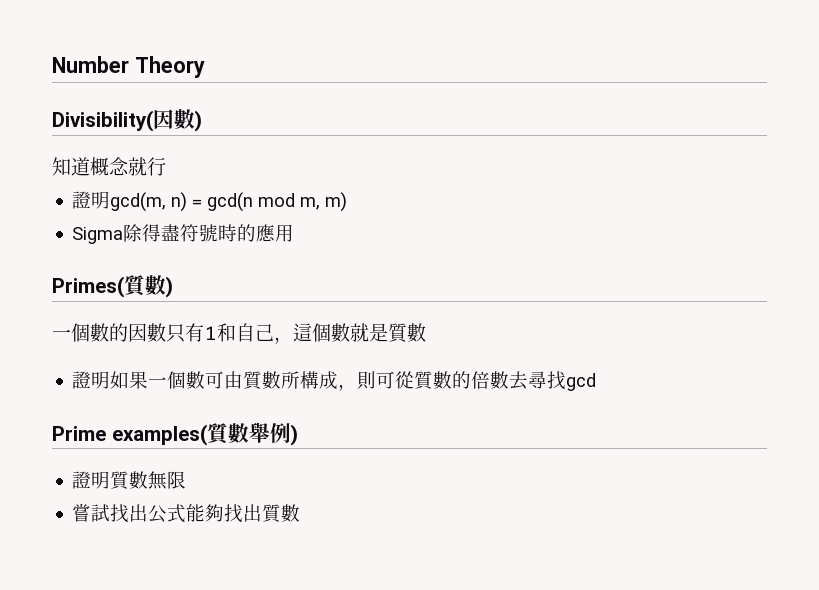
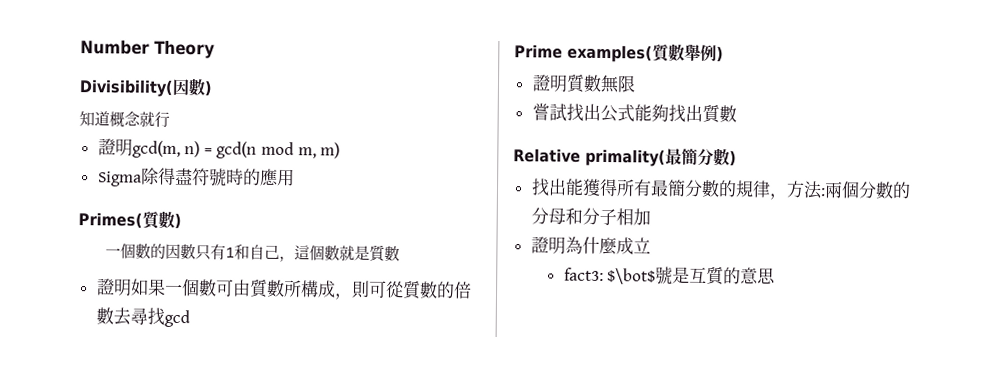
(301, 513) none -> [513,148,737,167] [530,178,911,200] [530,207,651,226] [530,236,651,256] [563,266,777,286] // Relative primality(最簡分數) // 找出能獲得所有最簡分數的規律，方法:兩個分數的分母和分子相加 // 證明為什麼成立 // fact3: $\bot$號是互質的意思

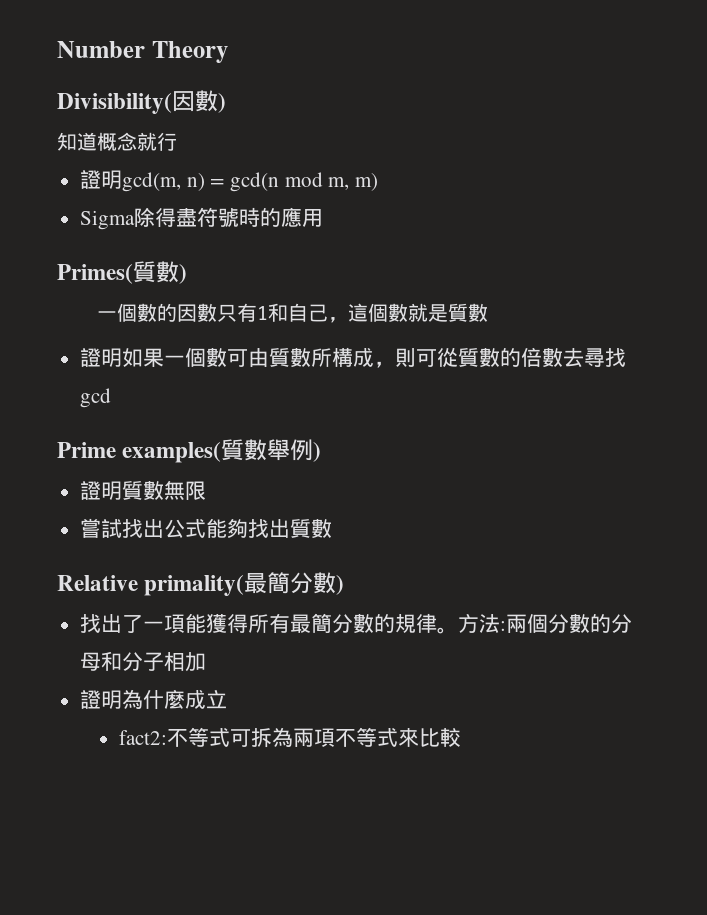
(567, 187) none -> [122,614,186,633] 了一項
[768,193,787,200] ， -> [437,627,459,634] 。
[563,266,777,286] fact3: $\bot$號是互質的意思 -> [118,727,461,748] fact2:不等式可拆為兩項不等式來比較

